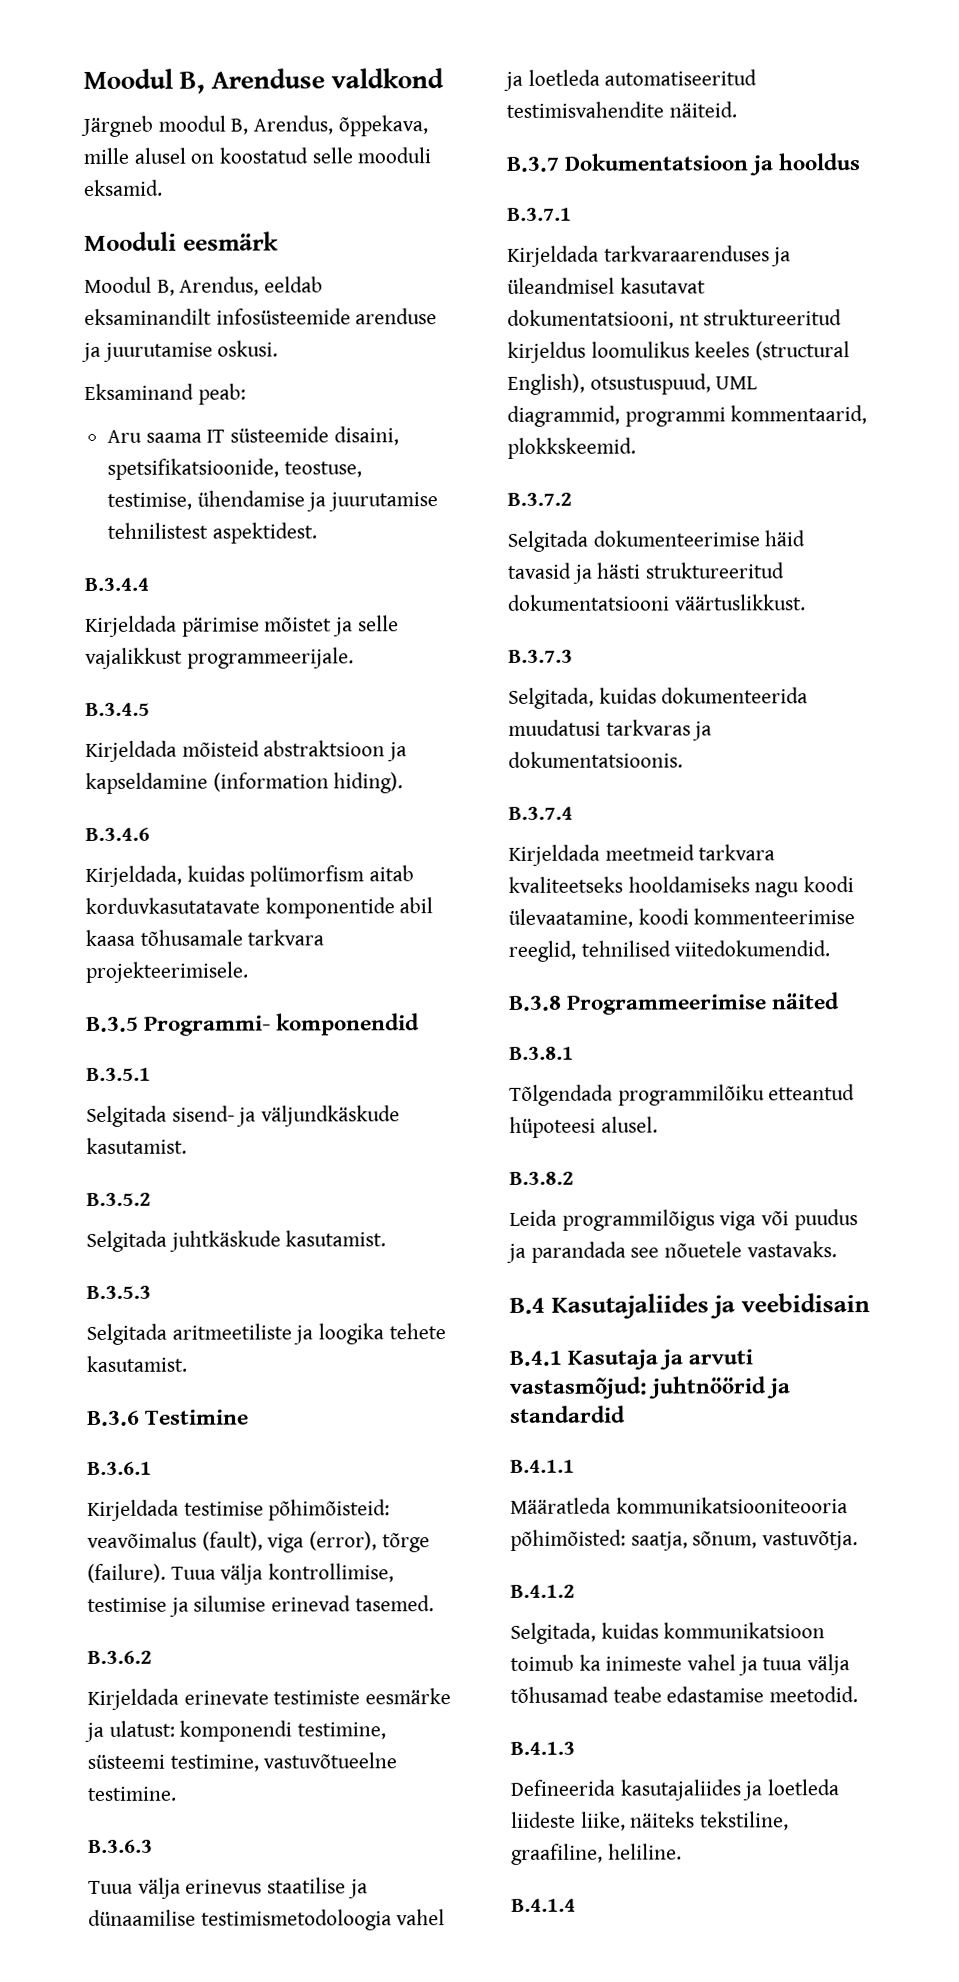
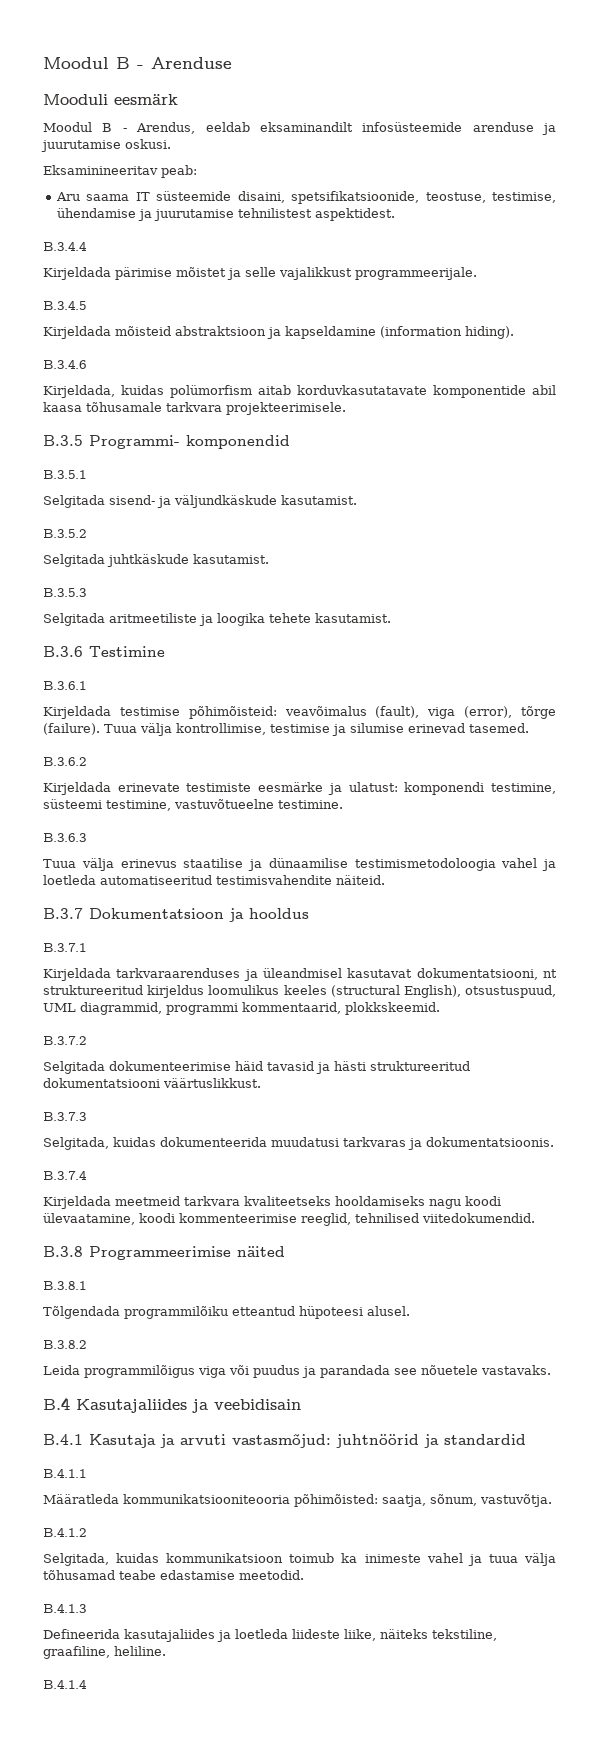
[83,68,206,94] Moodul B, -> [43,57,144,69] Moodul B -
[331,68,445,89] [80,115,428,137] [83,147,432,164] [84,179,163,196] valdkond // Järgneb moodul B, Arendus, õppekava, mille alusel on koostatud selle mooduli eksamid. -> (232, 63) none
[156,279,175,296] B, -> [102,123,127,132] B -
[84,383,194,400] Eksaminand -> [43,165,158,175] Eksaminineeritav

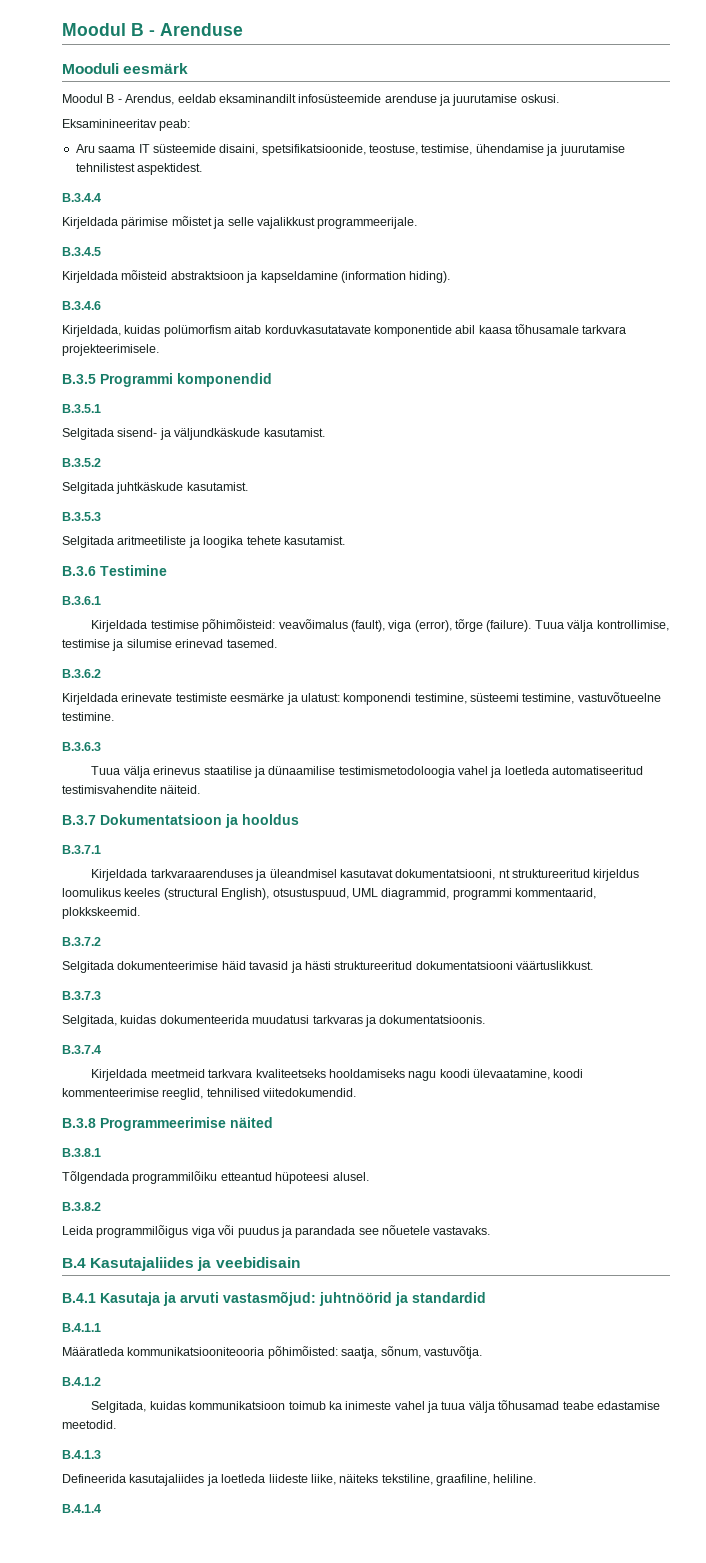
[89,435,180,449] Programmi- -> [100,373,173,387] Programmi

